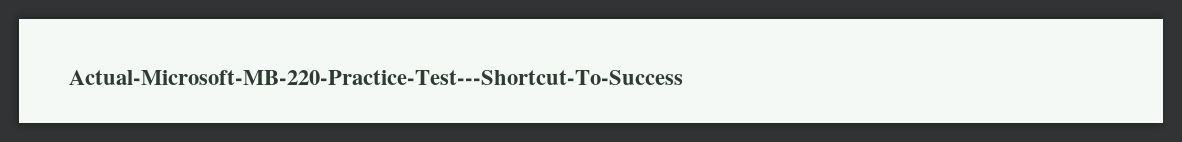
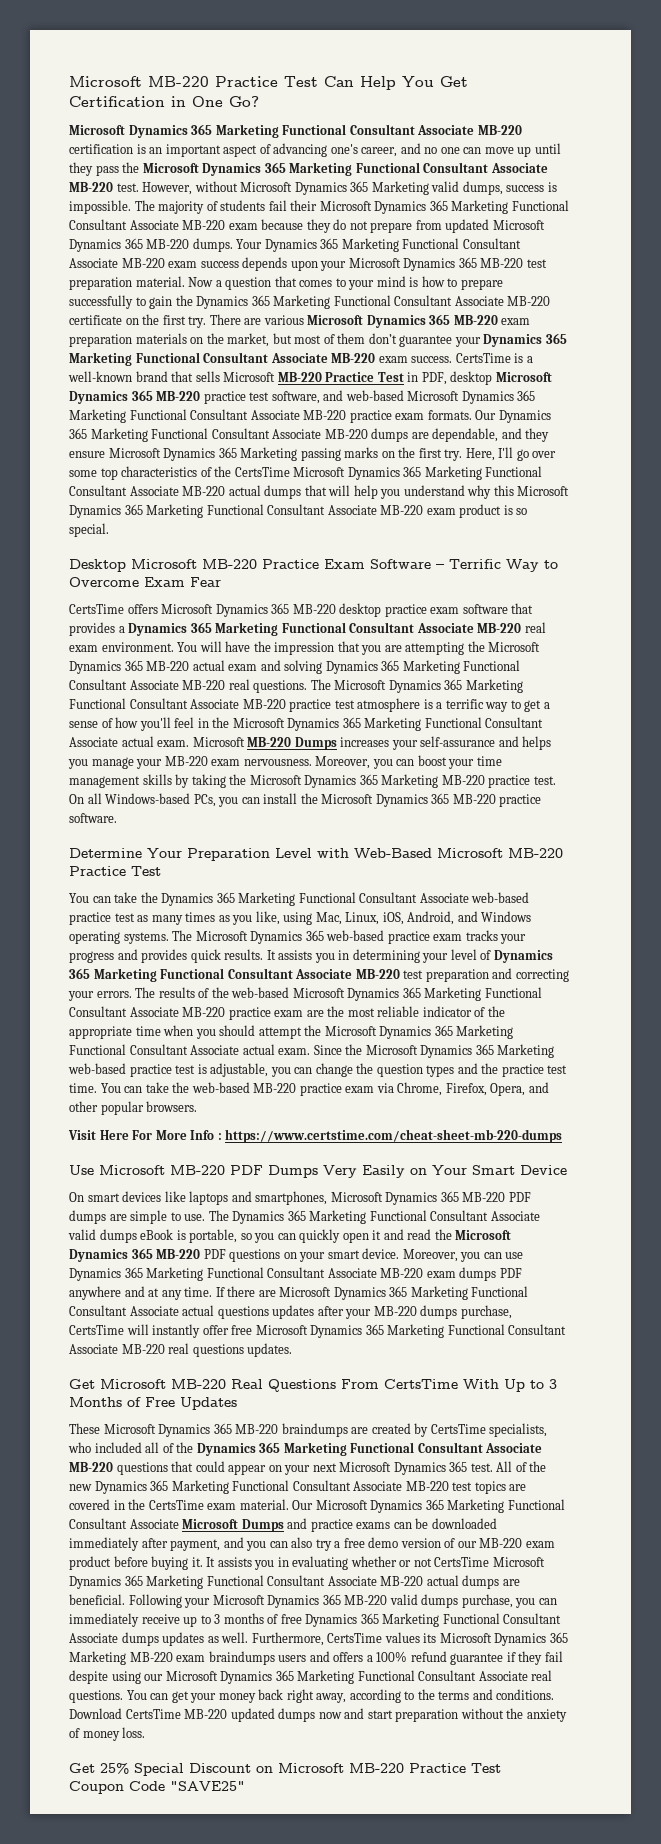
[69,70,683,85] Actual-Microsoft-MB-220-Practice-Test---Shortcut-To-Success -> [69,76,468,90] [69,96,259,107] [69,124,522,138] [69,143,561,157] [69,162,548,176] [69,181,557,195] [69,200,569,214] [69,219,545,233] [69,238,521,252] [69,257,547,271] [69,276,503,290] [69,295,551,309] [69,314,531,328] [69,333,567,347] [69,352,533,366] [68,371,552,385] [69,390,536,404] [69,409,551,423] [69,428,550,442] [69,447,557,461] [69,466,543,480] [69,485,570,499] [69,504,528,518] [69,523,109,537] [69,559,558,572] [69,577,221,587] [69,603,534,617] [69,622,546,636] [69,641,541,655] [69,660,521,674] [69,679,523,693] [69,698,550,712] [69,717,544,731] [69,736,552,750] [68,755,502,769] [69,774,556,788] [69,793,542,807] [69,813,117,823] [69,848,563,861] [69,866,161,876] [69,892,530,906] [69,911,532,925] [69,930,527,944] [69,949,553,963] [69,968,569,982] [68,987,542,1001] [69,1006,505,1020] [69,1025,514,1039] [69,1044,555,1058] [68,1063,568,1077] [69,1082,549,1096] [69,1101,198,1115] [68,1129,563,1143] [69,1165,567,1178] [69,1191,531,1205] [69,1210,540,1224] [68,1229,512,1243] [69,1248,524,1262] [69,1267,522,1281] [69,1286,529,1300] [69,1305,512,1319] [69,1324,567,1338] [69,1343,293,1357] [69,1379,557,1392] [69,1397,237,1410] [69,1423,548,1437] [68,1442,543,1456] [69,1461,547,1475] [69,1480,527,1494] [69,1499,565,1513] [69,1518,497,1532] [69,1537,555,1551] [69,1556,545,1570] [69,1575,520,1589] [69,1594,557,1608] [69,1613,562,1627] [69,1632,568,1646] [69,1651,563,1665] [69,1670,553,1684] [69,1689,555,1703] [69,1708,567,1722] [69,1727,146,1741] [69,1763,501,1776] [69,1781,245,1794] Microsoft MB-220 Practice Test Can Help You Get Certification in One Go? // Microsoft Dynamics 365 Marketing Functional Consultant Associate MB-220 certification is an important aspect of advancing one's career, and no one can move up until they pass the Microsoft Dynamics 365 Marketing Functional Consultant Associate MB-220 test. However, without Microsoft Dynamics 365 Marketing valid dumps, success is impossible. The majority of students fail their Microsoft Dynamics 365 Marketing Functional Consultant Associate MB-220 exam because they do not prepare from updated Microsoft Dynamics 365 MB-220 dumps. Your Dynamics 365 Marketing Functional Consultant Associate MB-220 exam success depends upon your Microsoft Dynamics 365 MB-220 test preparation material. Now a question that comes to your mind is how to prepare successfully to gain the Dynamics 365 Marketing Functional Consultant Associate MB-220 certificate on the first try. There are various Microsoft Dynamics 365 MB-220 exam preparation materials on the market, but most of them don’t guarantee your Dynamics 365 Marketing Functional Consultant Associate MB-220 exam success. CertsTime is a well-known brand that sells Microsoft MB-220 Practice Test in PDF, desktop Microsoft Dynamics 365 MB-220 practice test software, and web-based Microsoft Dynamics 365 Marketing Functional Consultant Associate MB-220 practice exam formats. Our Dynamics 365 Marketing Functional Consultant Associate MB-220 dumps are dependable, and they ensure Microsoft Dynamics 365 Marketing passing marks on the first try. Here, I'll go over some top characteristics of the CertsTime Microsoft Dynamics 365 Marketing Functional Consultant Associate MB-220 actual dumps that will help you understand why this Microsoft Dynamics 365 Marketing Functional Consultant Associate MB-220 exam product is so special. // Desktop Microsoft MB-220 Practice Exam Software – Terrific Way to Overcome Exam Fear // CertsTime offers Microsoft Dynamics 365 MB-220 desktop practice exam software that provides a Dynamics 365 Marketing Functional Consultant Associate MB-220 real exam environment. You will have the impression that you are attempting the Microsoft Dynamics 365 MB-220 actual exam and solving Dynamics 365 Marketing Functional Consultant Associate MB-220 real questions. The Microsoft Dynamics 365 Marketing Functional Consultant Associate MB-220 practice test atmosphere is a terrific way to get a sense of how you'll feel in the Microsoft Dynamics 365 Marketing Functional Consultant Associate actual exam. Microsoft MB-220 Dumps increases your self-assurance and helps you manage your MB-220 exam nervousness. Moreover, you can boost your time management skills by taking the Microsoft Dynamics 365 Marketing MB-220 practice test. On all Windows-based PCs, you can install the Microsoft Dynamics 365 MB-220 practice software. // Determine Your Preparation Level with Web-Based Microsoft MB-220 Practice Test // You can take the Dynamics 365 Marketing Functional Consultant Associate web-based practice test as many times as you like, using Mac, Linux, iOS, Android, and Windows operating systems. The Microsoft Dynamics 365 web-based practice exam tracks your progress and provides quick results. It assists you in determining your level of Dynamics 365 Marketing Functional Consultant Associate MB-220 test preparation and correcting your errors. The results of the web-based Microsoft Dynamics 365 Marketing Functional Consultant Associate MB-220 practice exam are the most reliable indicator of the appropriate time when you should attempt the Microsoft Dynamics 365 Marketing Functional Consultant Associate actual exam. Since the Microsoft Dynamics 365 Marketing web-based practice test is adjustable, you can change the question types and the practice test time. You can take the web-based MB-220 practice exam via Chrome, Firefox, Opera, and other popular browsers. // Visit Here For More Info : https://www.certstime.com/cheat-sheet-mb-220-dumps // Use Microsoft MB-220 PDF Dumps Very Easily on Your Smart Device // On smart devices like laptops and smartphones, Microsoft Dynamics 365 MB-220 PDF dumps are simple to use. The Dynamics 365 Marketing Functional Consultant Associate valid dumps eBook is portable, so you can quickly open it and read the Microsoft Dynamics 365 MB-220 PDF questions on your smart device. Moreover, you can use Dynamics 365 Marketing Functional Consultant Associate MB-220 exam dumps PDF anywhere and at any time. If there are Microsoft Dynamics 365 Marketing Functional Consultant Associate actual questions updates after your MB-220 dumps purchase, CertsTime will instantly offer free Microsoft Dynamics 365 Marketing Functional Consultant Associate MB-220 real questions updates. // Get Microsoft MB-220 Real Questions From CertsTime With Up to 3 Months of Free Updates // These Microsoft Dynamics 365 MB-220 braindumps are created by CertsTime specialists, who included all of the Dynamics 365 Marketing Functional Consultant Associate MB-220 questions that could appear on your next Microsoft Dynamics 365 test. All of the new Dynamics 365 Marketing Functional Consultant Associate MB-220 test topics are covered in the CertsTime exam material. Our Microsoft Dynamics 365 Marketing Functional Consultant Associate Microsoft Dumps and practice exams can be downloaded immediately after payment, and you can also try a free demo version of our MB-220 exam product before buying it. It assists you in evaluating whether or not CertsTime Microsoft Dynamics 365 Marketing Functional Consultant Associate MB-220 actual dumps are beneficial. Following your Microsoft Dynamics 365 MB-220 valid dumps purchase, you can immediately receive up to 3 months of free Dynamics 365 Marketing Functional Consultant Associate dumps updates as well. Furthermore, CertsTime values its Microsoft Dynamics 365 Marketing MB-220 exam braindumps users and offers a 100% refund guarantee if they fail despite using our Microsoft Dynamics 365 Marketing Functional Consultant Associate real questions. You can get your money back right away, according to the terms and conditions. Download CertsTime MB-220 updated dumps now and start preparation without the anxiety of money loss. // Get 25% Special Discount on Microsoft MB-220 Practice Test // Coupon Code "SAVE25"

